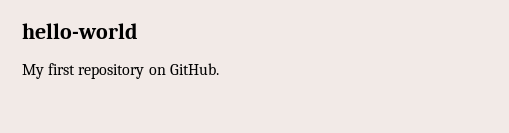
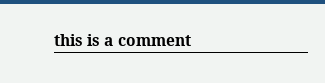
[22,23,138,39] [22,63,219,79] hello-world // My first repository on GitHub. -> [54,34,191,46] this is a comment

